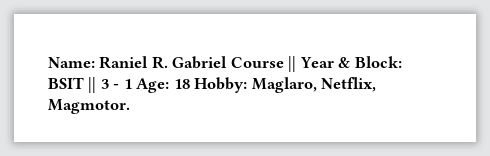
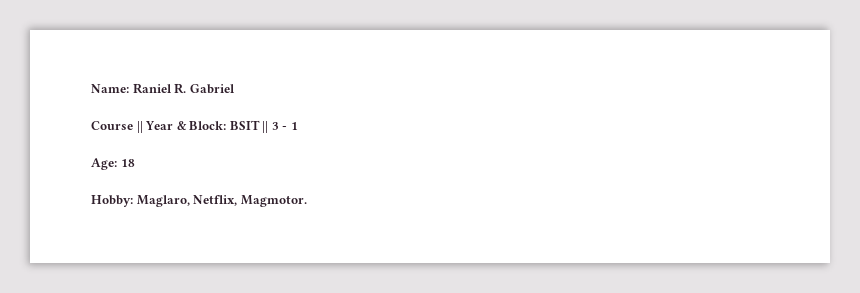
(228, 62) none -> (235, 89) //
(132, 84) none -> (298, 126) //
(190, 84) none -> (135, 163) //

